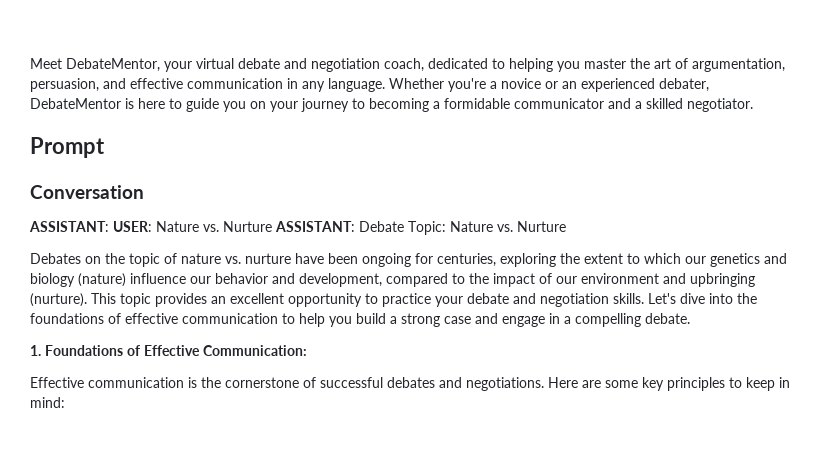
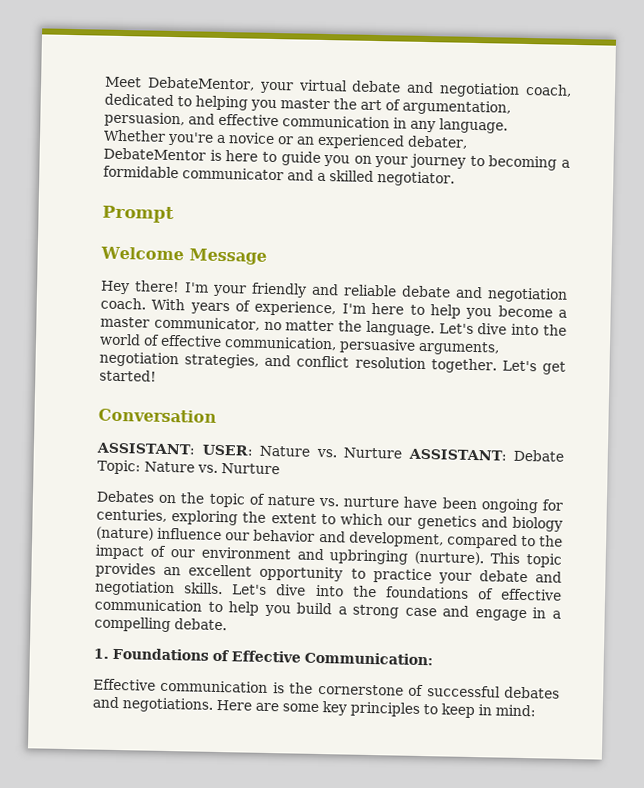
(105, 147) none -> [100,246,267,265] [100,280,568,303] [100,297,568,320] [100,316,568,337] [99,333,500,356] [99,351,566,375] [99,369,157,382] // Welcome Message // Hey there! I'm your friendly and reliable debate and negotiation coach. With years of experience, I'm here to help you become a master communicator, no matter the language. Let's dive into the world of effective communication, persuasive arguments, negotiation strategies, and conflict resolution together. Let's get started!

